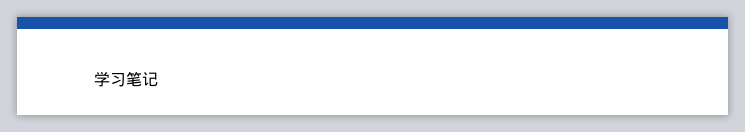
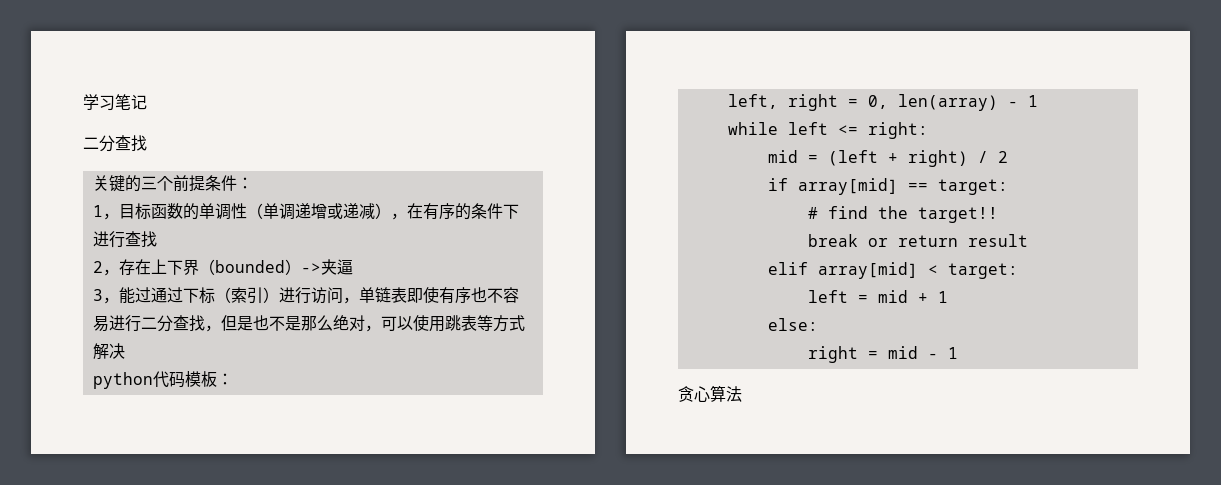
(158, 79) none -> [83,135,147,152] [92,175,253,192] [92,203,519,220] [92,231,157,248] [92,259,353,276] [92,287,519,304] [92,315,525,332] [92,343,125,360] [92,371,233,389] [727,94,1038,111] [727,122,928,139] [767,150,1008,167] [767,178,1008,195] [807,206,998,223] [807,234,1028,247] [767,262,1018,279] [807,290,948,303] [767,318,818,331] [807,346,958,363] [678,385,742,402] // 二分查找 // 关键的三个前提条件： // 1，目标函数的单调性（单调递增或递减），在有序的条件下进行查找 // 2，存在上下界（bounded）->夹逼 // 3，能过通过下标（索引）进行访问，单链表即使有序也不容易进行二分查找，但是也不是那么绝对，可以使用跳表等方式解决 // python代码模板： // left, right = 0, len(array) - 1 // while left <= right: // mid = (left + right) / 2 // if array[mid] == target: // # find the target!! // break or return result // elif array[mid] < target: // left = mid + 1 // else: // right = mid - 1 // 贪心算法

